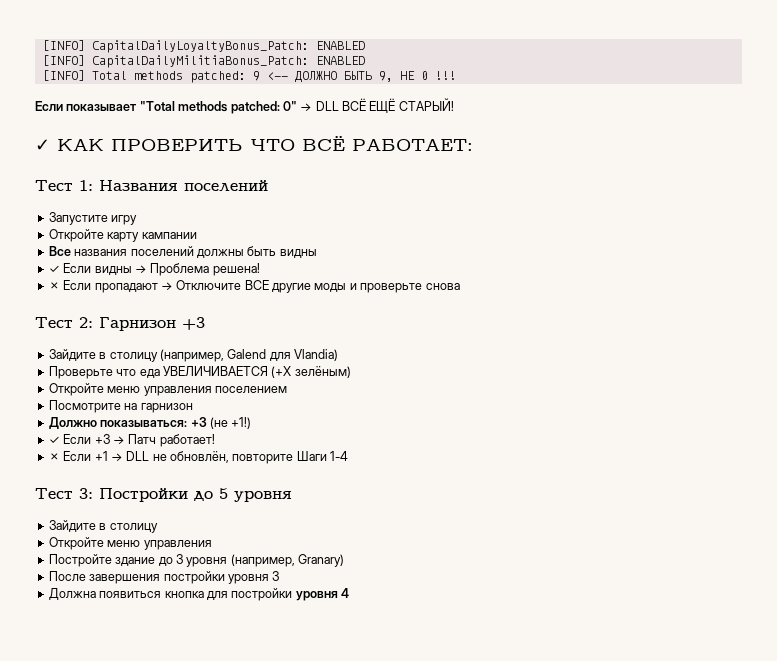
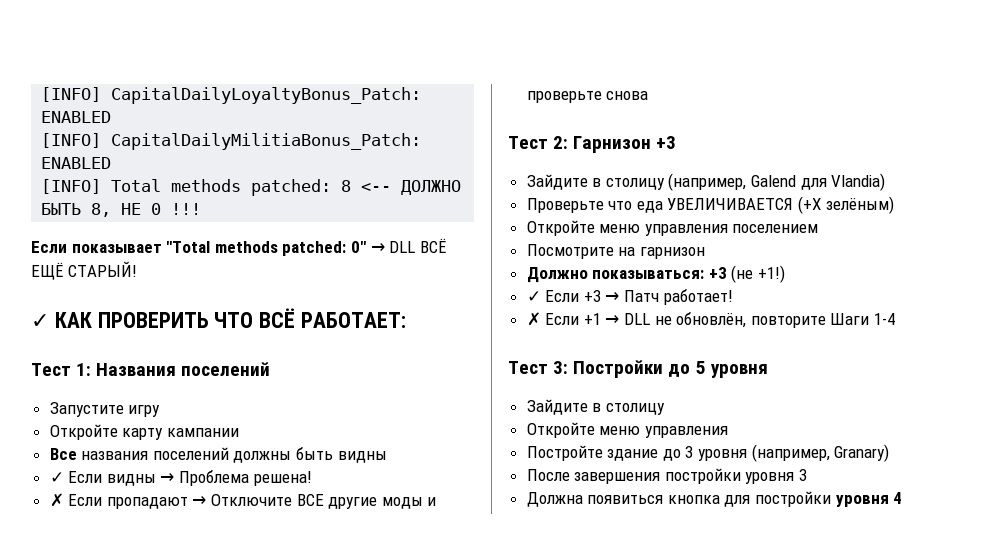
[252,71,260,81] 9 -> [341,180,352,192] 8
[378,71,393,82] 9, -> [91,203,112,217] 8,

